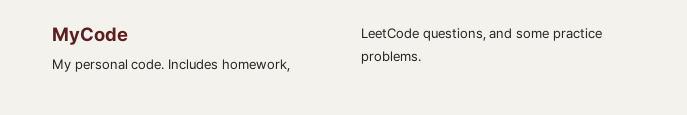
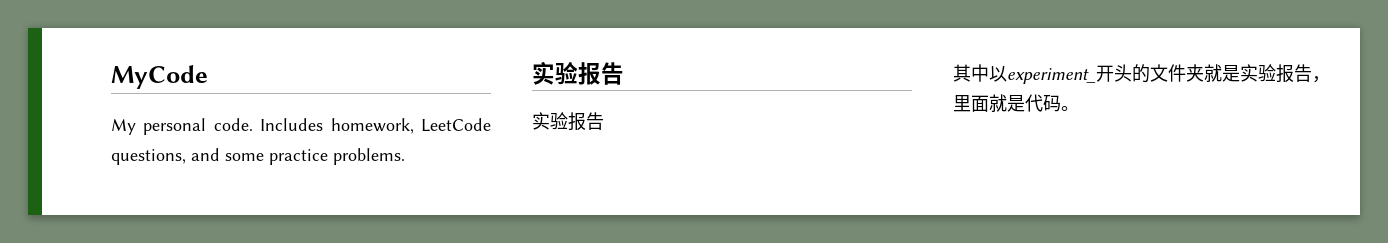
(421, 57) none -> [532,61,624,85] [532,112,604,131] [953,64,1330,84] [953,94,1079,112] // 实验报告 // 实验报告 // 其中以experiment_开头的文件夹就是实验报告，里面就是代码。

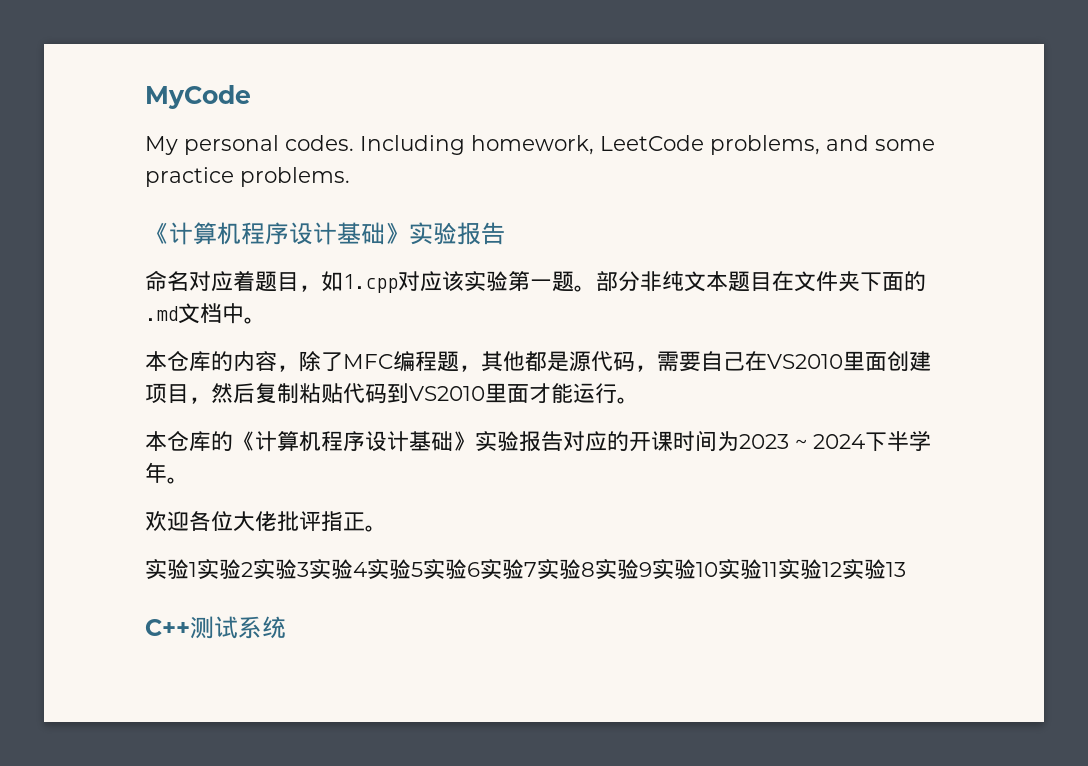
[213,118,324,131] code. Includes -> [285,135,465,155] codes. Including
[111,149,186,165] questions, -> [710,135,820,155] problems,
[532,61,624,85] [532,112,604,131] [953,64,1330,84] [953,94,1079,112] 实验报告 // 实验报告 // 其中以experiment_开头的文件夹就是实验报告，里面就是代码。 -> [145,222,505,245] [145,270,926,293] [145,303,266,324] [145,351,931,372] [145,383,639,404] [145,430,931,452] [145,462,189,484] [145,511,387,532] [145,559,906,579] [145,616,286,639] 《计算机程序设计基础》实验报告 // 命名对应着题目，如1.cpp对应该实验第一题。部分非纯文本题目在文件夹下面的.md文档中。 // 本仓库的内容，除了MFC编程题，其他都是源代码，需要自己在VS2010里面创建项目，然后复制粘贴代码到VS2010里面才能运行。 // 本仓库的《计算机程序设计基础》实验报告对应的开课时间为2023 ~ 2024下半学年。 // 欢迎各位大佬批评指正。 // 实验1实验2实验3实验4实验5实验6实验7实验8实验9实验10实验11实验12实验13 // C++测试系统

